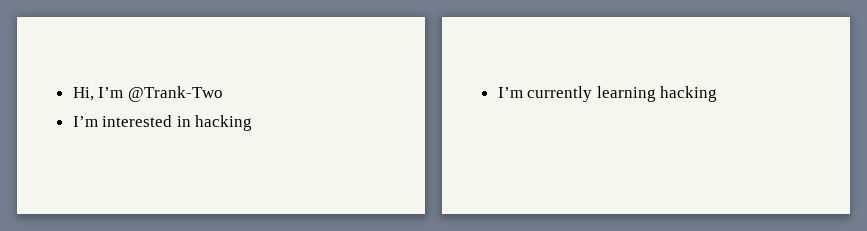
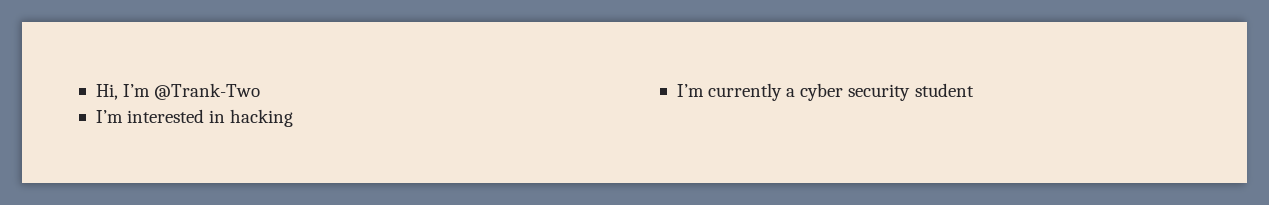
[596,86,718,102] learning hacking -> [786,83,974,101] a cyber security student

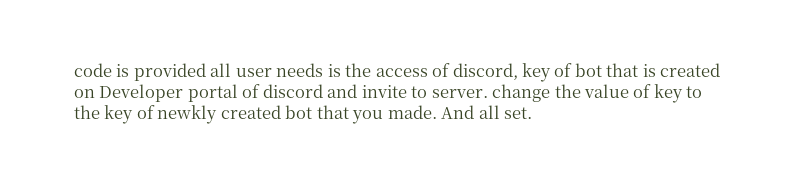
[95,83,261,100] [95,109,294,127] [676,83,974,101] Hi, I’m @Trank-Two // I’m interested in hacking // I’m currently a cyber security student -> [74,63,721,82] [74,84,703,103] [74,105,533,124] code is provided all user needs is the access of discord, key of bot that is created on Developer portal of discord and invite to server. change the value of key to the key of newkly created bot that you made. And all set.

